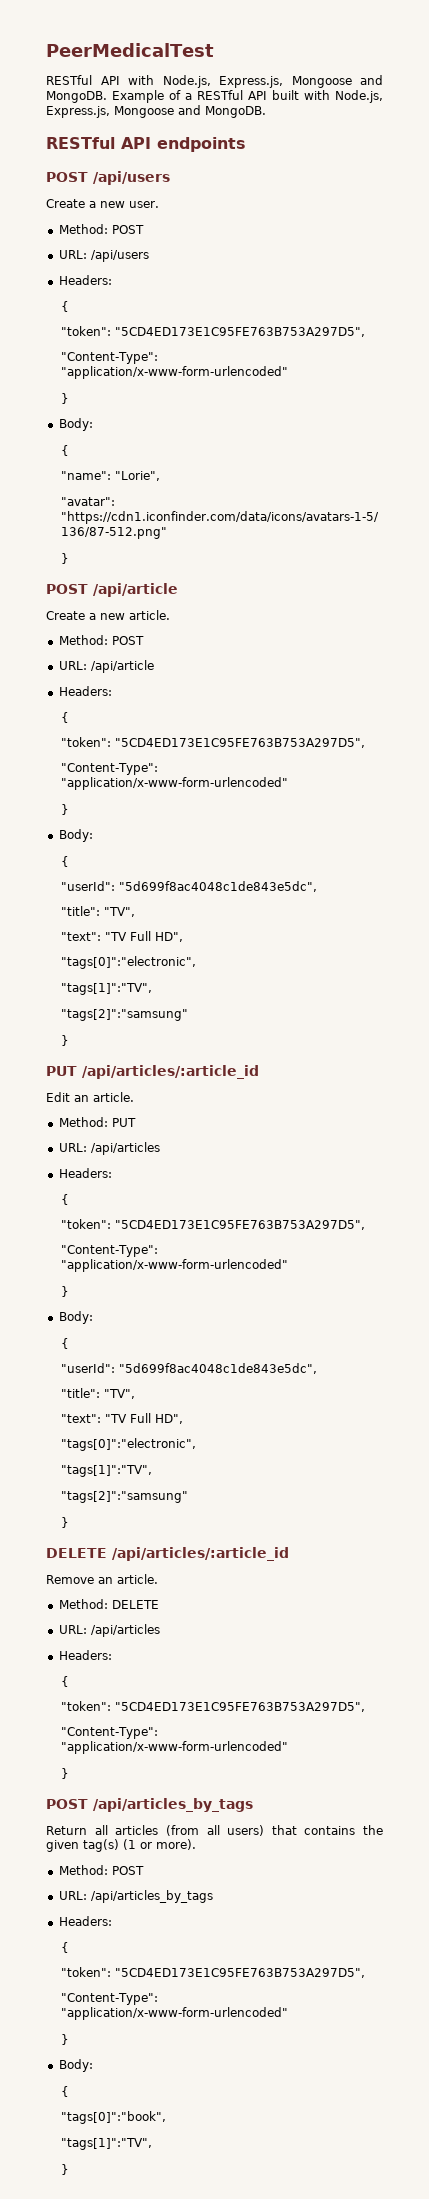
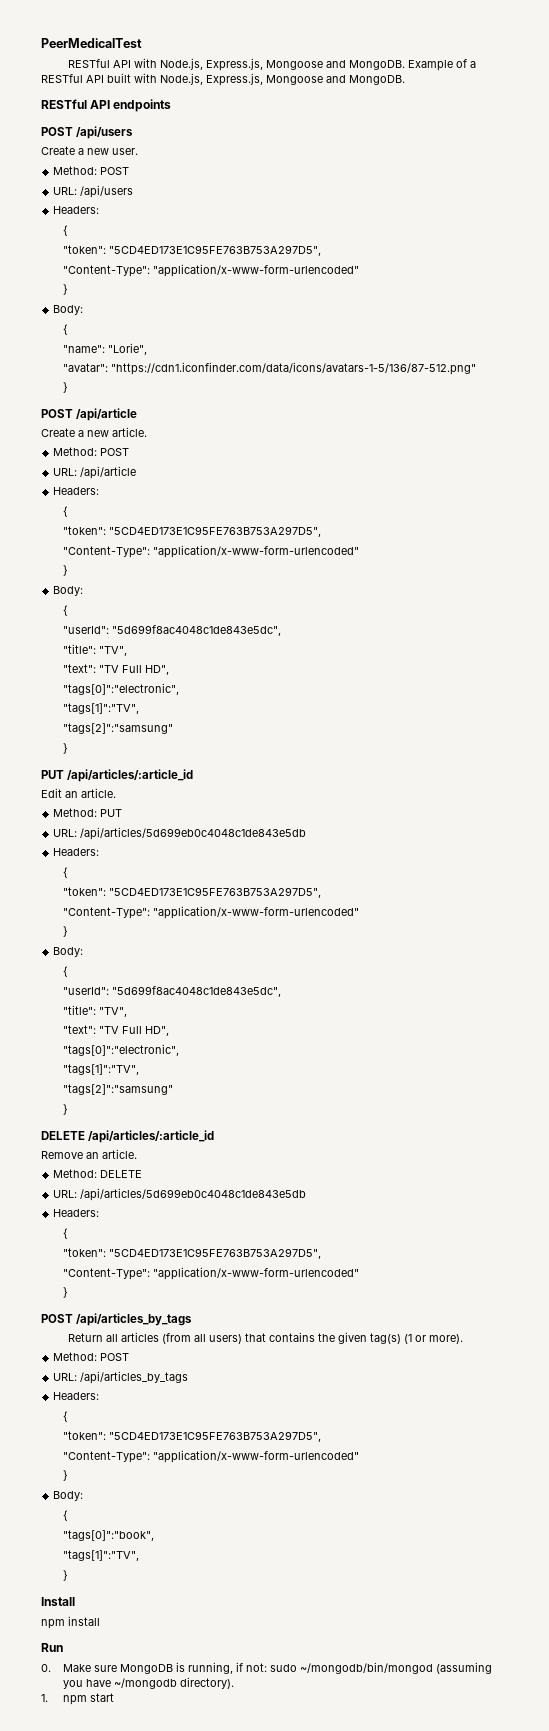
[90,1142,160,1155] /api/articles -> [80,827,307,840] /api/articles/5d699eb0c4048c1de843e5db
[90,1624,160,1637] /api/articles -> [80,1188,307,1201] /api/articles/5d699eb0c4048c1de843e5db
(69, 2169) none -> [41,1597,75,1606] [41,1616,100,1629] [41,1643,63,1652] [41,1662,492,1674] [62,1677,234,1689] [41,1693,114,1705] // Install // npm install // Run // 0. Make sure MongoDB is running, if not: sudo ~/mongodb/bin/mongod (assuming you have ~/mongodb directory). // 1. npm start

